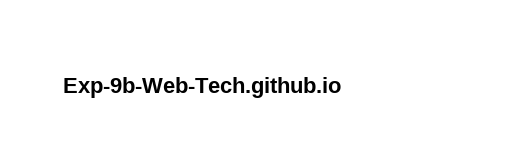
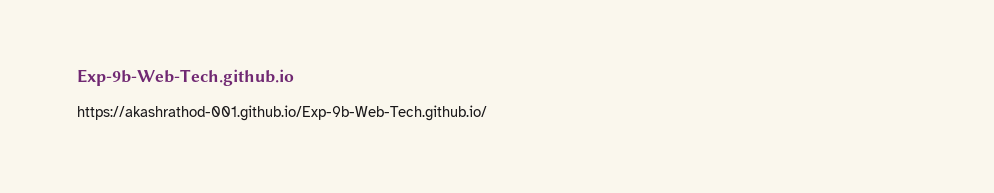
(341, 87) none -> [77,105,487,121] // https://akashrathod-001.github.io/Exp-9b-Web-Tech.github.io/

